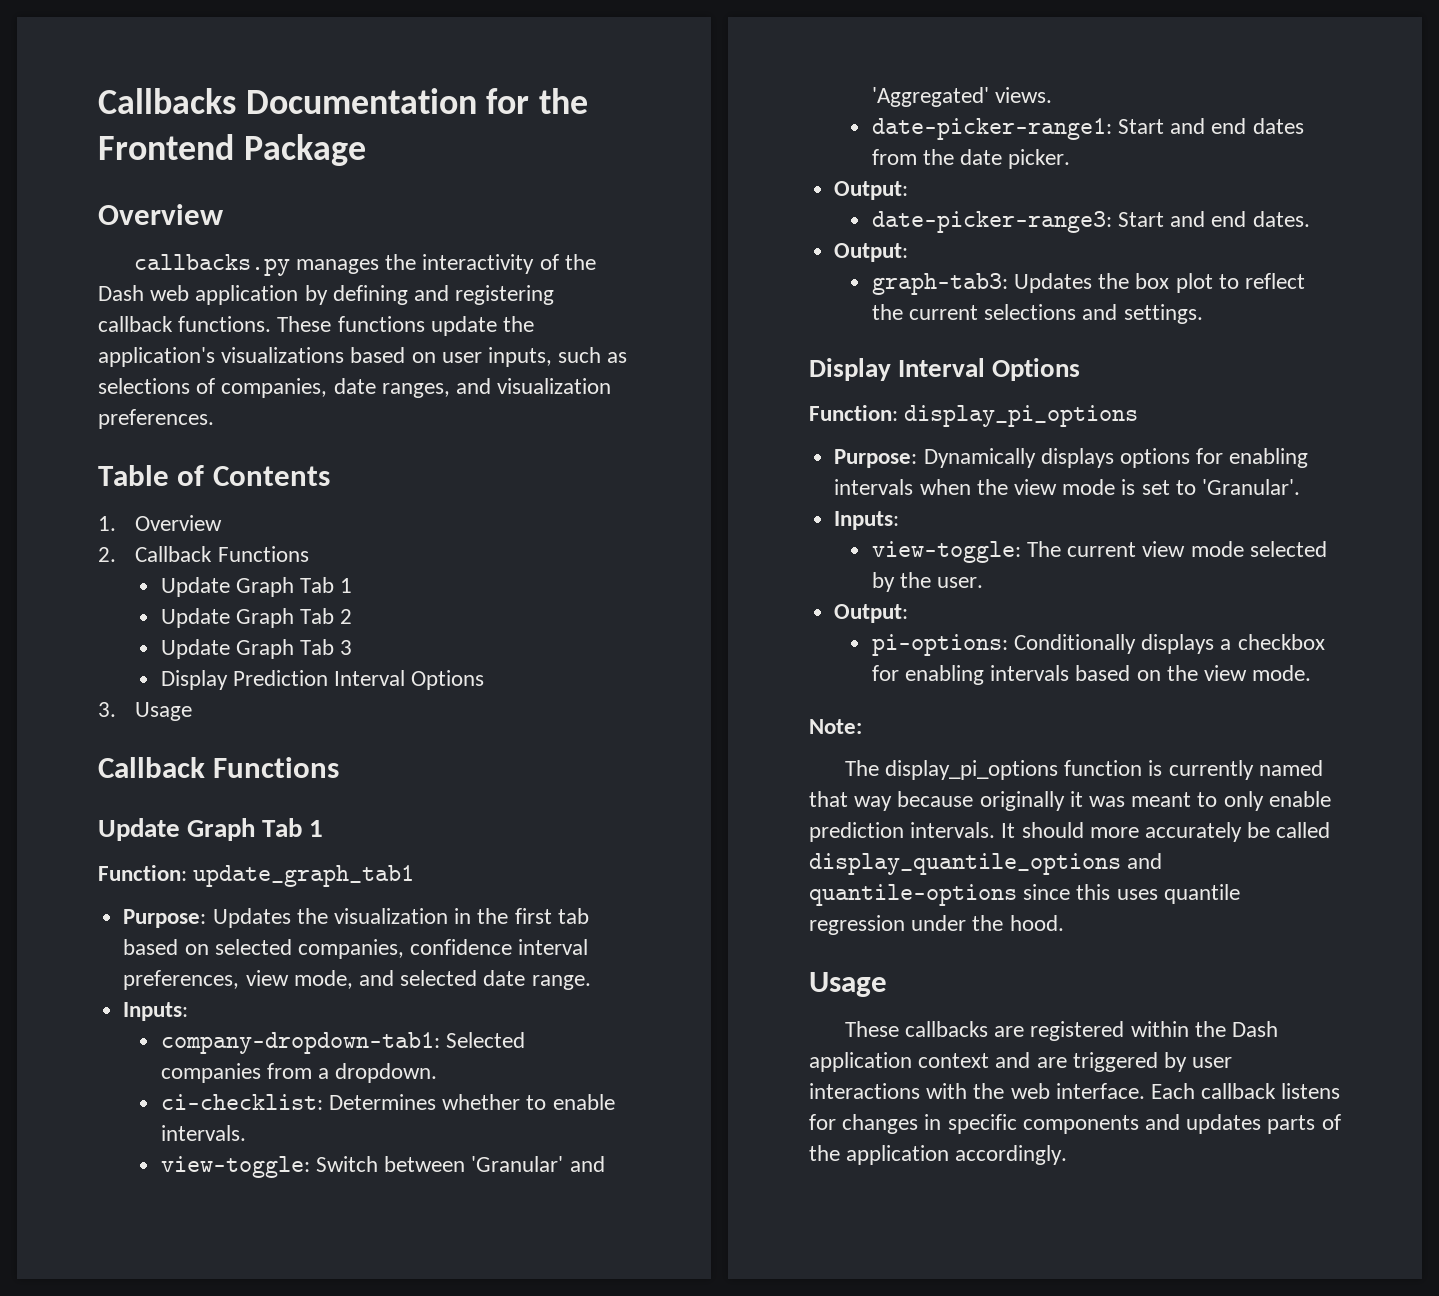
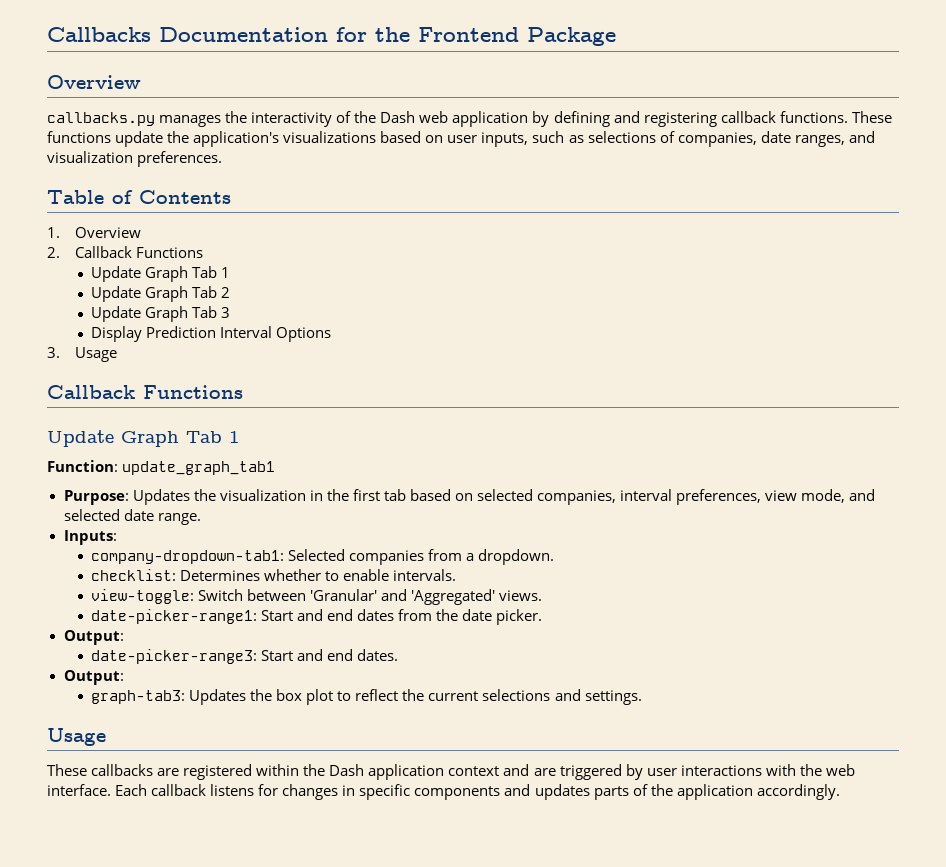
[410,939,513,955] confidence -> (617, 497) none
[160,1094,323,1110] ci-checklist: -> [91,569,177,581] checklist:
[809,358,1081,381] [809,405,1139,427] [834,448,1309,468] [834,479,1300,495] [834,511,900,530] [871,541,1327,563] [871,572,984,592] [834,604,909,623] [871,634,1325,656] [871,665,1312,685] [809,719,862,734] [844,760,1323,780] [809,791,1331,811] [809,822,1331,842] [809,853,1163,875] [809,884,1240,906] [809,915,1064,935] // Display Interval Options // Function: display_pi_options // Purpose: Dynamically displays options for enabling intervals when the view mode is set to 'Granular'. // Inputs: // view-toggle: The current view mode selected by the user. // Output: // pi-options: Conditionally displays a checkbox for enabling intervals based on the view mode. // Note: // The display_pi_options function is currently named that way because originally it was meant to only enable prediction intervals. It should more accurately be called display_quantile_options and quantile-options since this uses quantile regression under the hood. -> (642, 697) none

